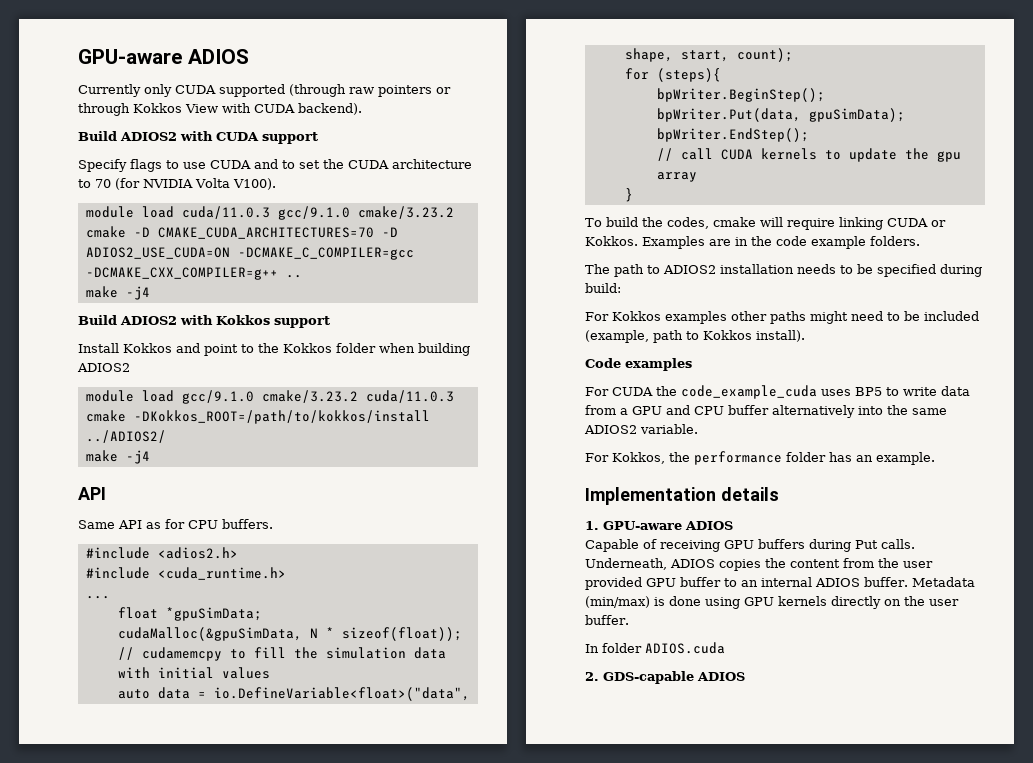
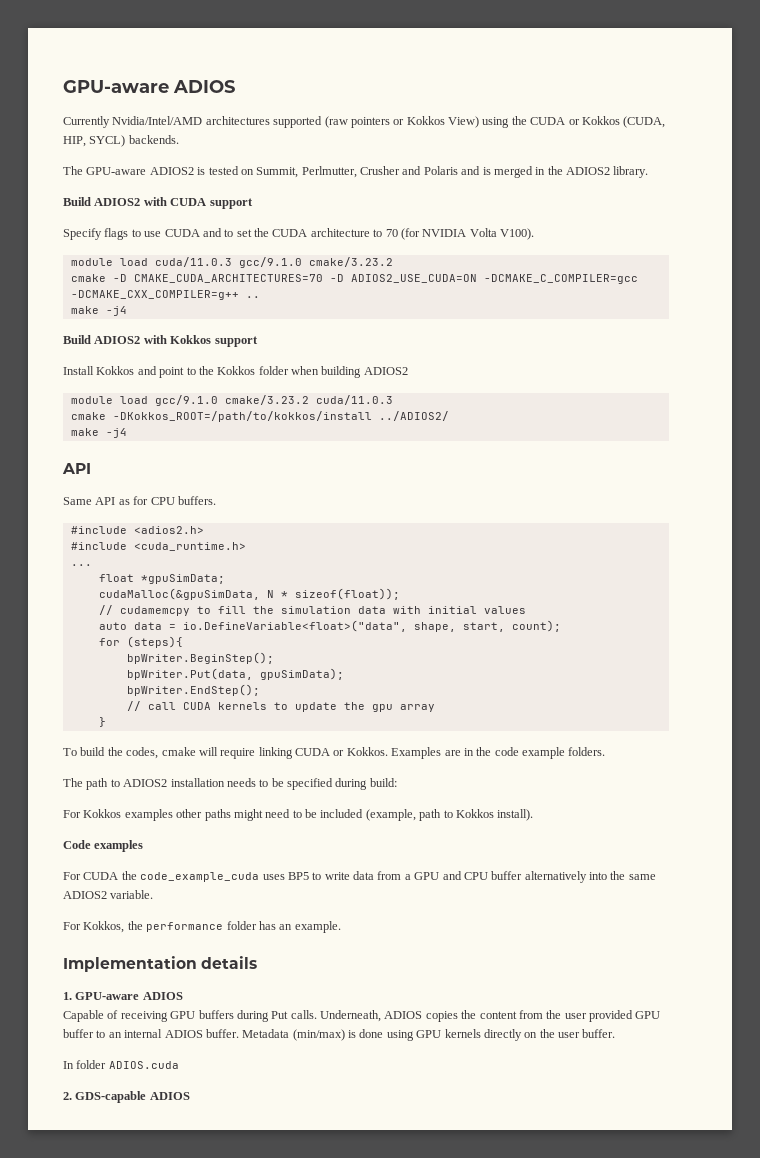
[144,84,451,97] [78,103,362,116] only CUDA supported (through raw pointers or through Kokkos View with CUDA backend). -> [112,116,666,128] [63,135,179,147] [63,166,649,178] Nvidia/Intel/AMD architectures supported (raw pointers or Kokkos View) using the CUDA or Kokkos (CUDA, HIP, SYCL) backends. // The GPU-aware ADIOS2 is tested on Summit, Perlmutter, Crusher and Polaris and is merged in the ADIOS2 library.

